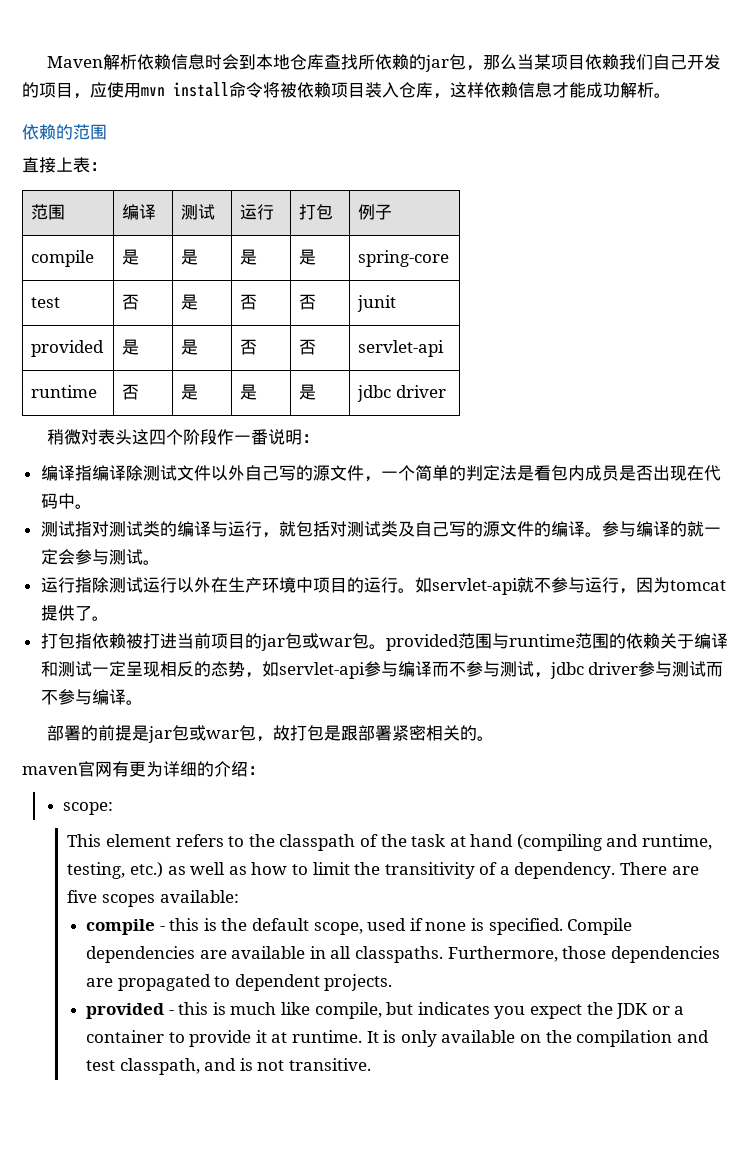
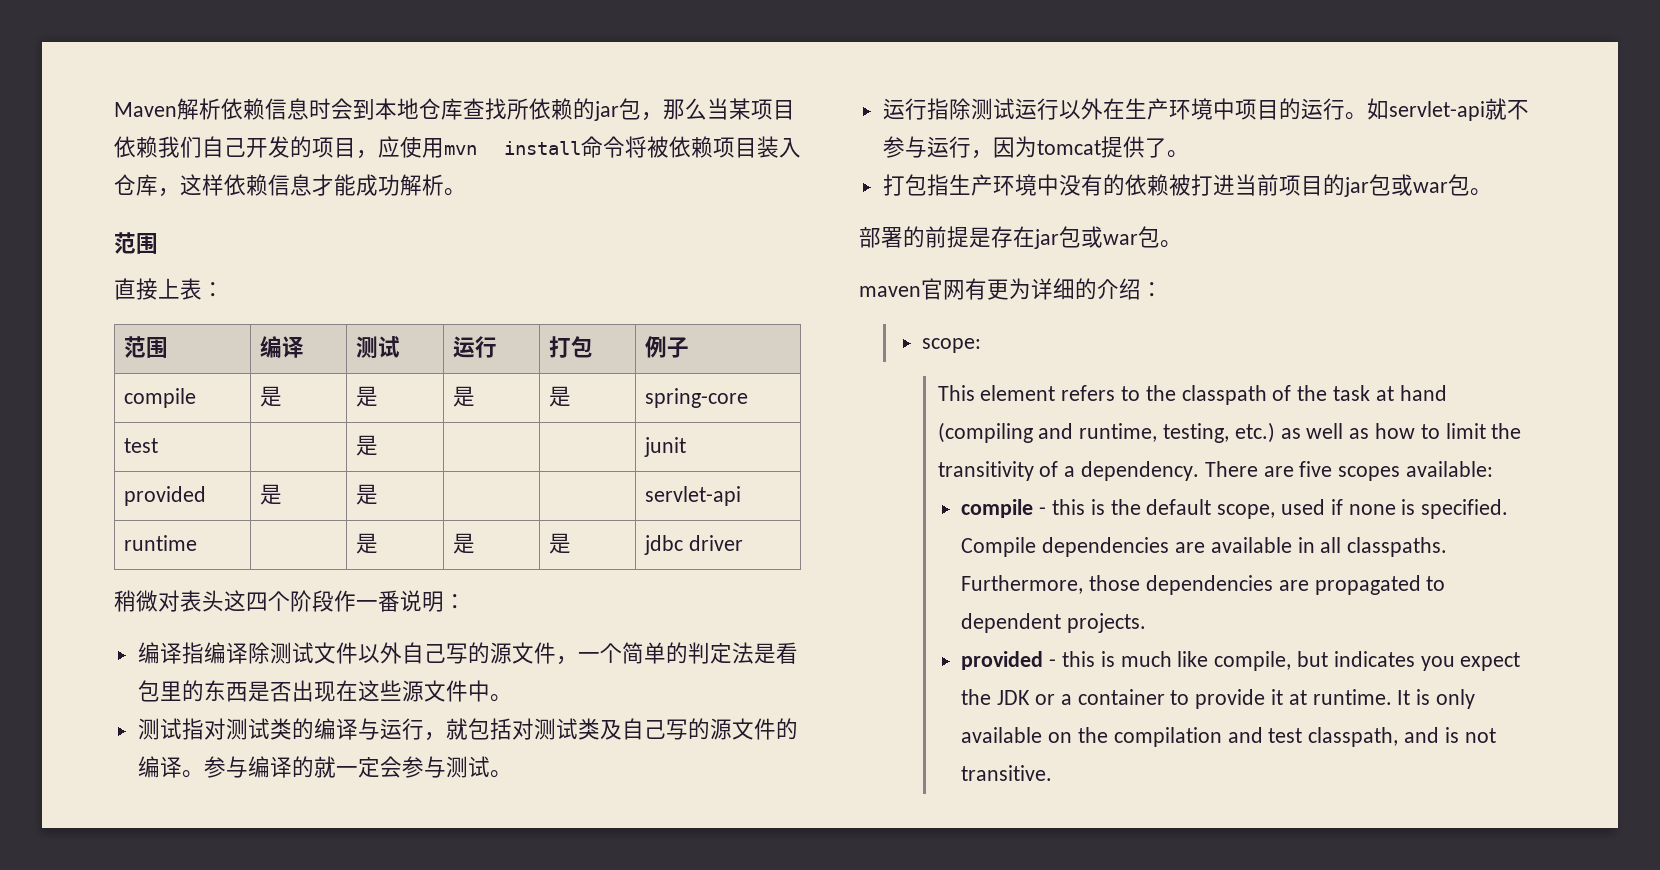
[22,124,73,140] 依赖的 -> (466, 192) none
[122,294,140,310] [181,294,199,310] [240,294,258,310] [299,294,317,310] 否 | 是 | 否 | 否 -> [356,435,379,456] | 是 | |
[240,339,258,355] [299,339,317,355] 否 | 否 -> (379, 494) |
[122,384,140,400] 否 -> (198, 543) none
[567,465,619,481] 内成员 -> [159,680,248,702] 里的东西
[703,465,721,481] [40,493,58,509] 代码 -> [357,680,468,702] 这些源文件
(92, 641) none -> [948,174,1125,196] 生产环境中没有的
[385,633,728,651] [40,661,724,679] [40,689,143,705] provided范围与runtime范围的依赖关于编译和测试一定呈现相反的态势，如servlet-api参与编译而不参与测试，jdbc driver参与测试而不参与编译。 -> (1492, 192) none
[147,725,477,743] jar包或war包，故打包是跟部署紧密相关的 -> [991,226,1160,249] 存在jar包或war包

